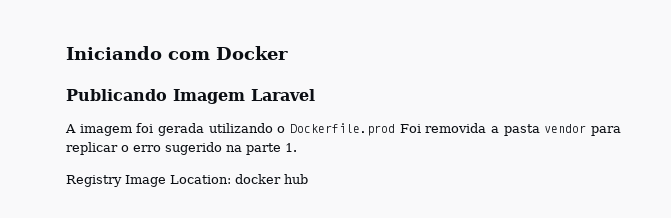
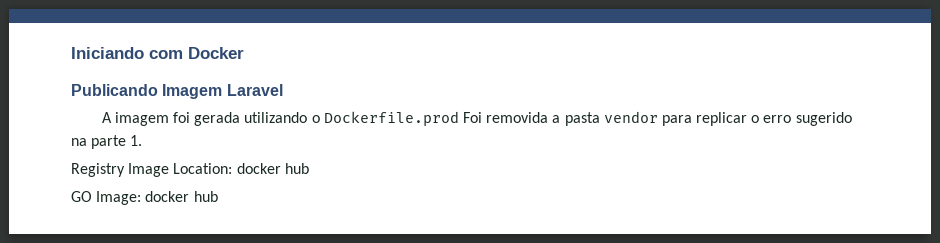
(308, 179) none -> [71,191,218,205] // GO Image: docker hub

